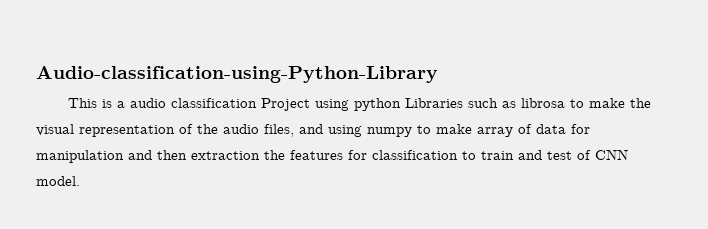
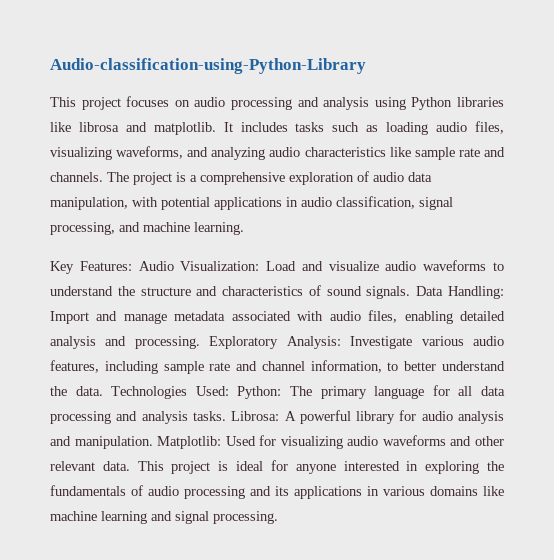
[101,98,651,111] [36,124,590,137] [36,149,628,163] [36,176,80,186] is a audio classification Project using python Libraries such as librosa to make the visual representation of the audio files, and using numpy to make array of data for manipulation and then extraction the features for classification to train and test of CNN model. -> [81,96,505,110] [50,121,505,135] [50,146,505,160] [50,171,432,185] [50,196,453,210] [50,222,244,235] [50,260,504,274] [50,285,504,299] [50,310,506,324] [50,336,504,349] [50,360,505,374] [50,385,506,399] [50,410,505,424] [50,435,504,449] [50,460,504,474] [50,485,504,499] [50,511,278,524] project focuses on audio processing and analysis using Python libraries like librosa and matplotlib. It includes tasks such as loading audio files, visualizing waveforms, and analyzing audio characteristics like sample rate and channels. The project is a comprehensive exploration of audio data manipulation, with potential applications in audio classification, signal processing, and machine learning. // Key Features: Audio Visualization: Load and visualize audio waveforms to understand the structure and characteristics of sound signals. Data Handling: Import and manage metadata associated with audio files, enabling detailed analysis and processing. Exploratory Analysis: Investigate various audio features, including sample rate and channel information, to better understand the data. Technologies Used: Python: The primary language for all data processing and analysis tasks. Librosa: A powerful library for audio analysis and manipulation. Matplotlib: Used for visualizing audio waveforms and other relevant data. This project is ideal for anyone interested in exploring the fundamentals of audio processing and its applications in various domains like machine learning and signal processing.

